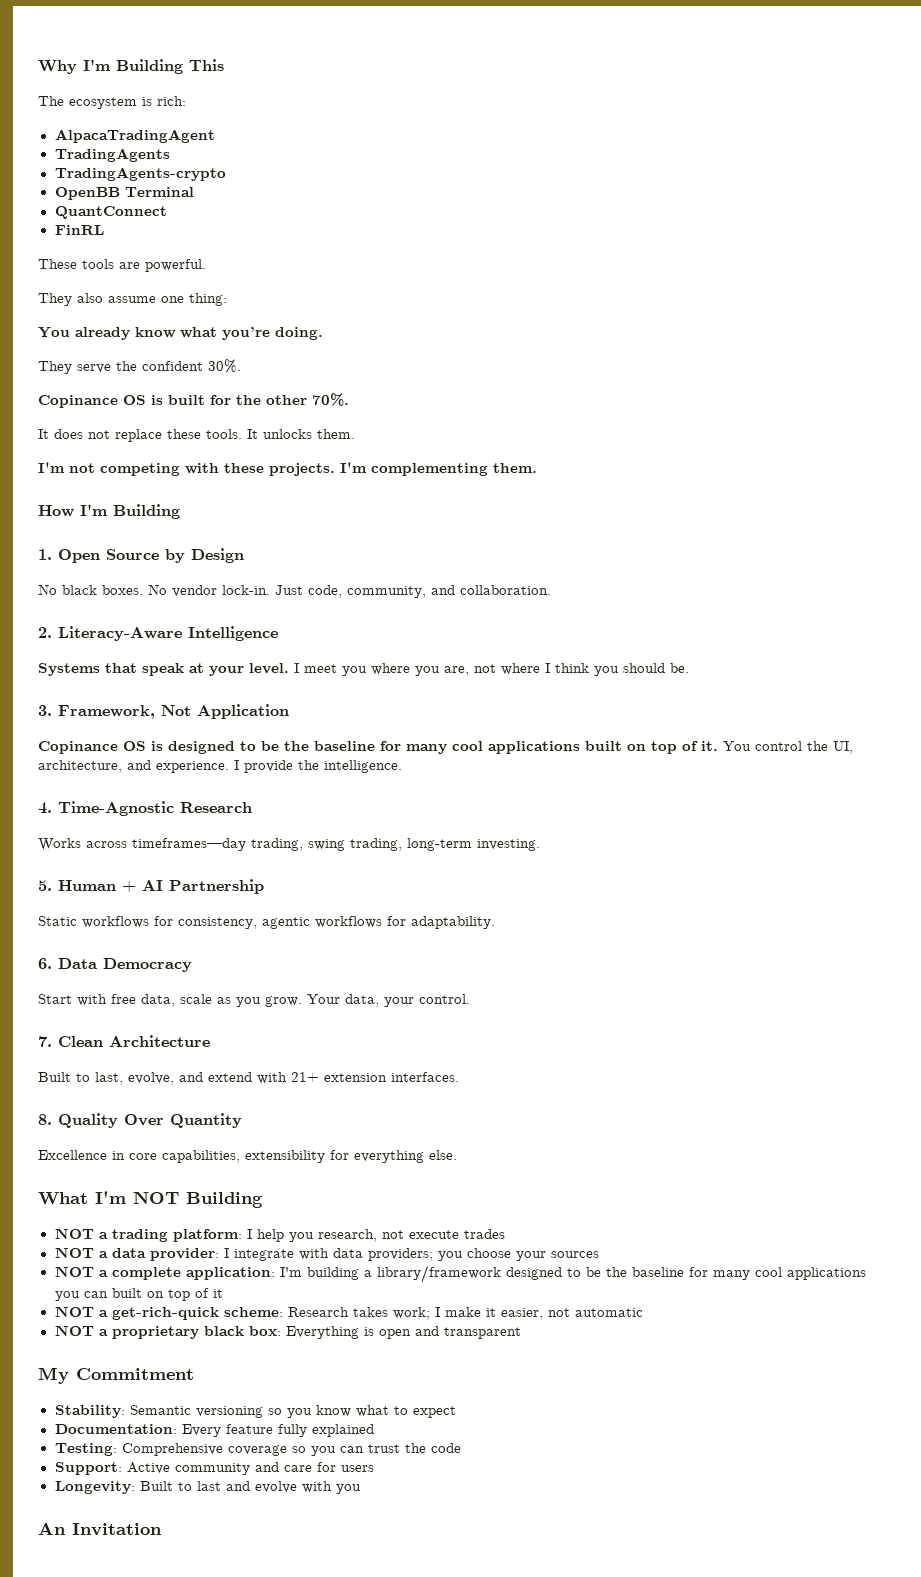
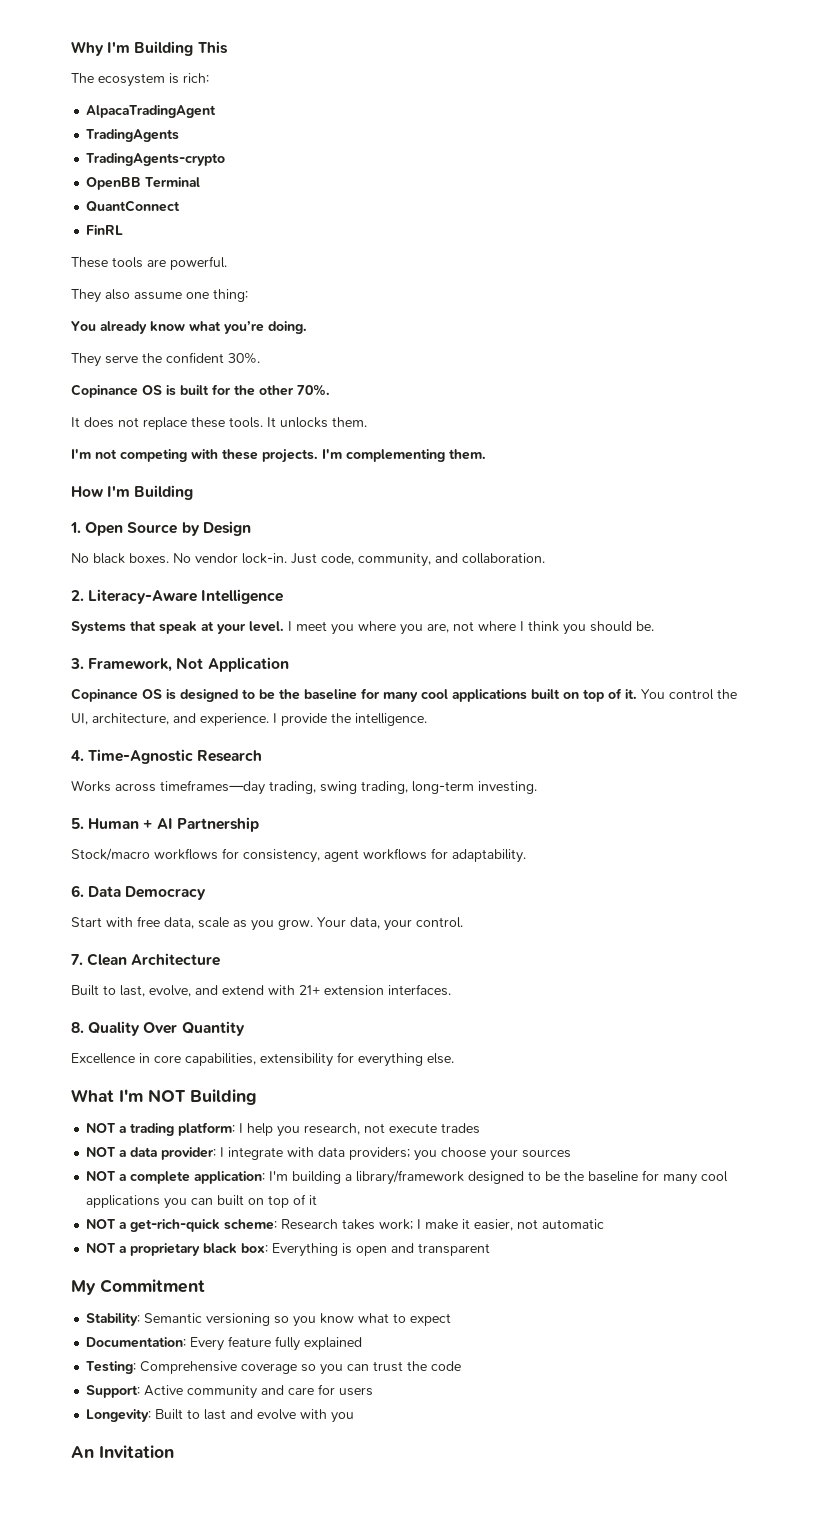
[38,916,77,926] Static -> [71,848,150,861] Stock/macro
[262,917,310,929] agentic -> [324,849,359,862] agent

